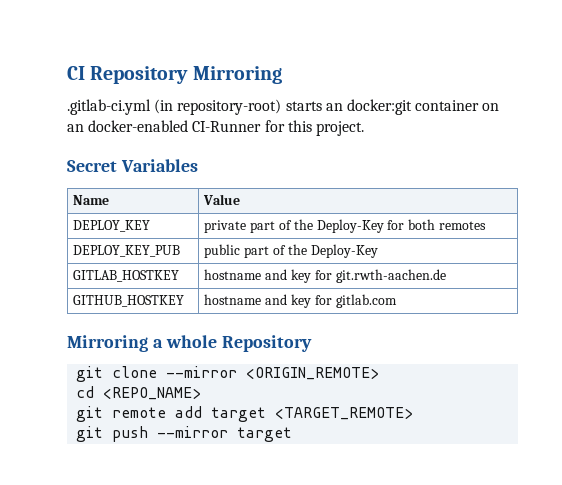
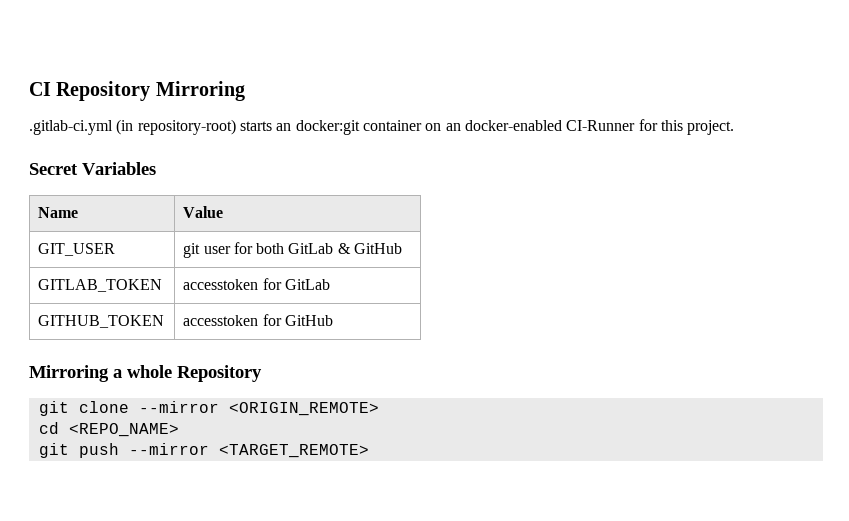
[73,220,151,232] [204,219,486,233] [73,245,181,257] [204,244,378,258] [73,270,180,282] [204,269,446,283] [73,295,185,307] [204,294,397,308] DEPLOY_KEY | private part of the Deploy-Key for both remotes // DEPLOY_KEY_PUB | public part of the Deploy-Key // GITLAB_HOSTKEY | hostname and key for git.rwth-aachen.de // GITHUB_HOSTKEY | hostname and key for gitlab.com -> [38,243,116,256] [183,242,403,258] [38,279,163,292] [183,278,330,290] [38,315,165,328] [183,314,333,326] GIT_USER | git user for both GitLab & GitHub // GITLAB_TOKEN | accesstoken for GitLab // GITHUB_TOKEN | accesstoken for GitHub
[76,406,414,422] // git remote add target <TARGET_REMOTE> -> (179, 430) none
[237,427,293,442] target -> [218,444,369,458] <TARGET_REMOTE>

